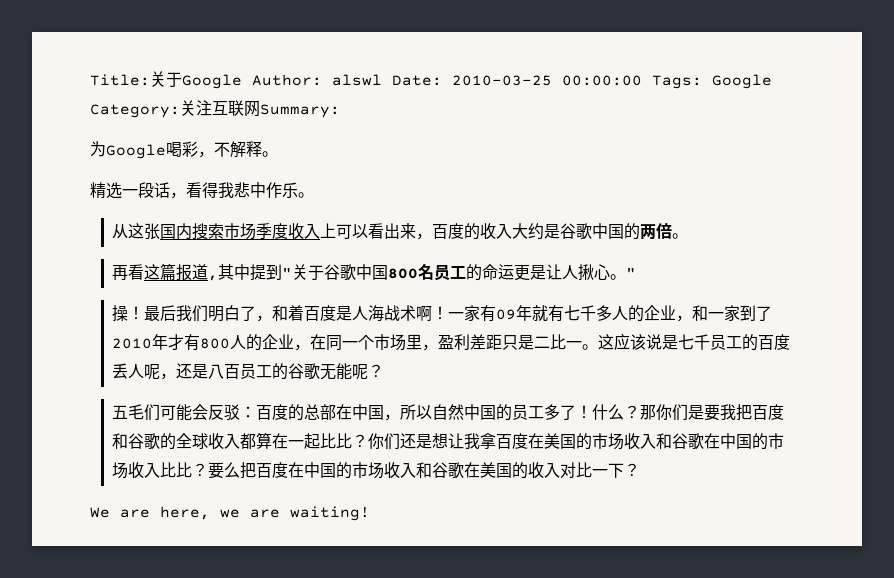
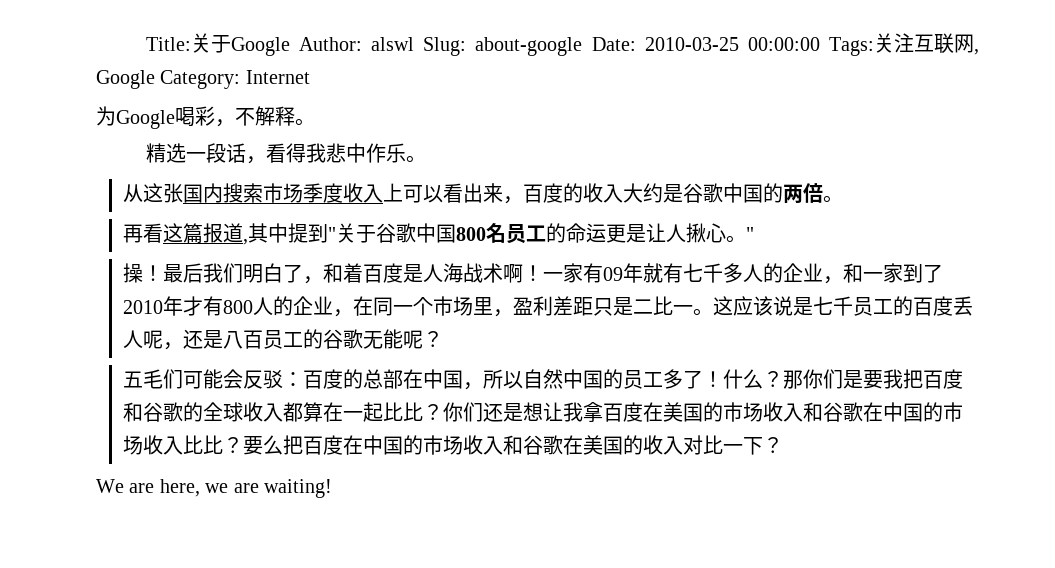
(382, 80) none -> [423,37,583,56] Slug: about-google
[712,74,772,89] [90,104,180,118] Google Category: -> (874, 46) none
[260,104,340,118] Summary: -> [973,49,979,55] [96,70,310,89] , Google Category: Internet

